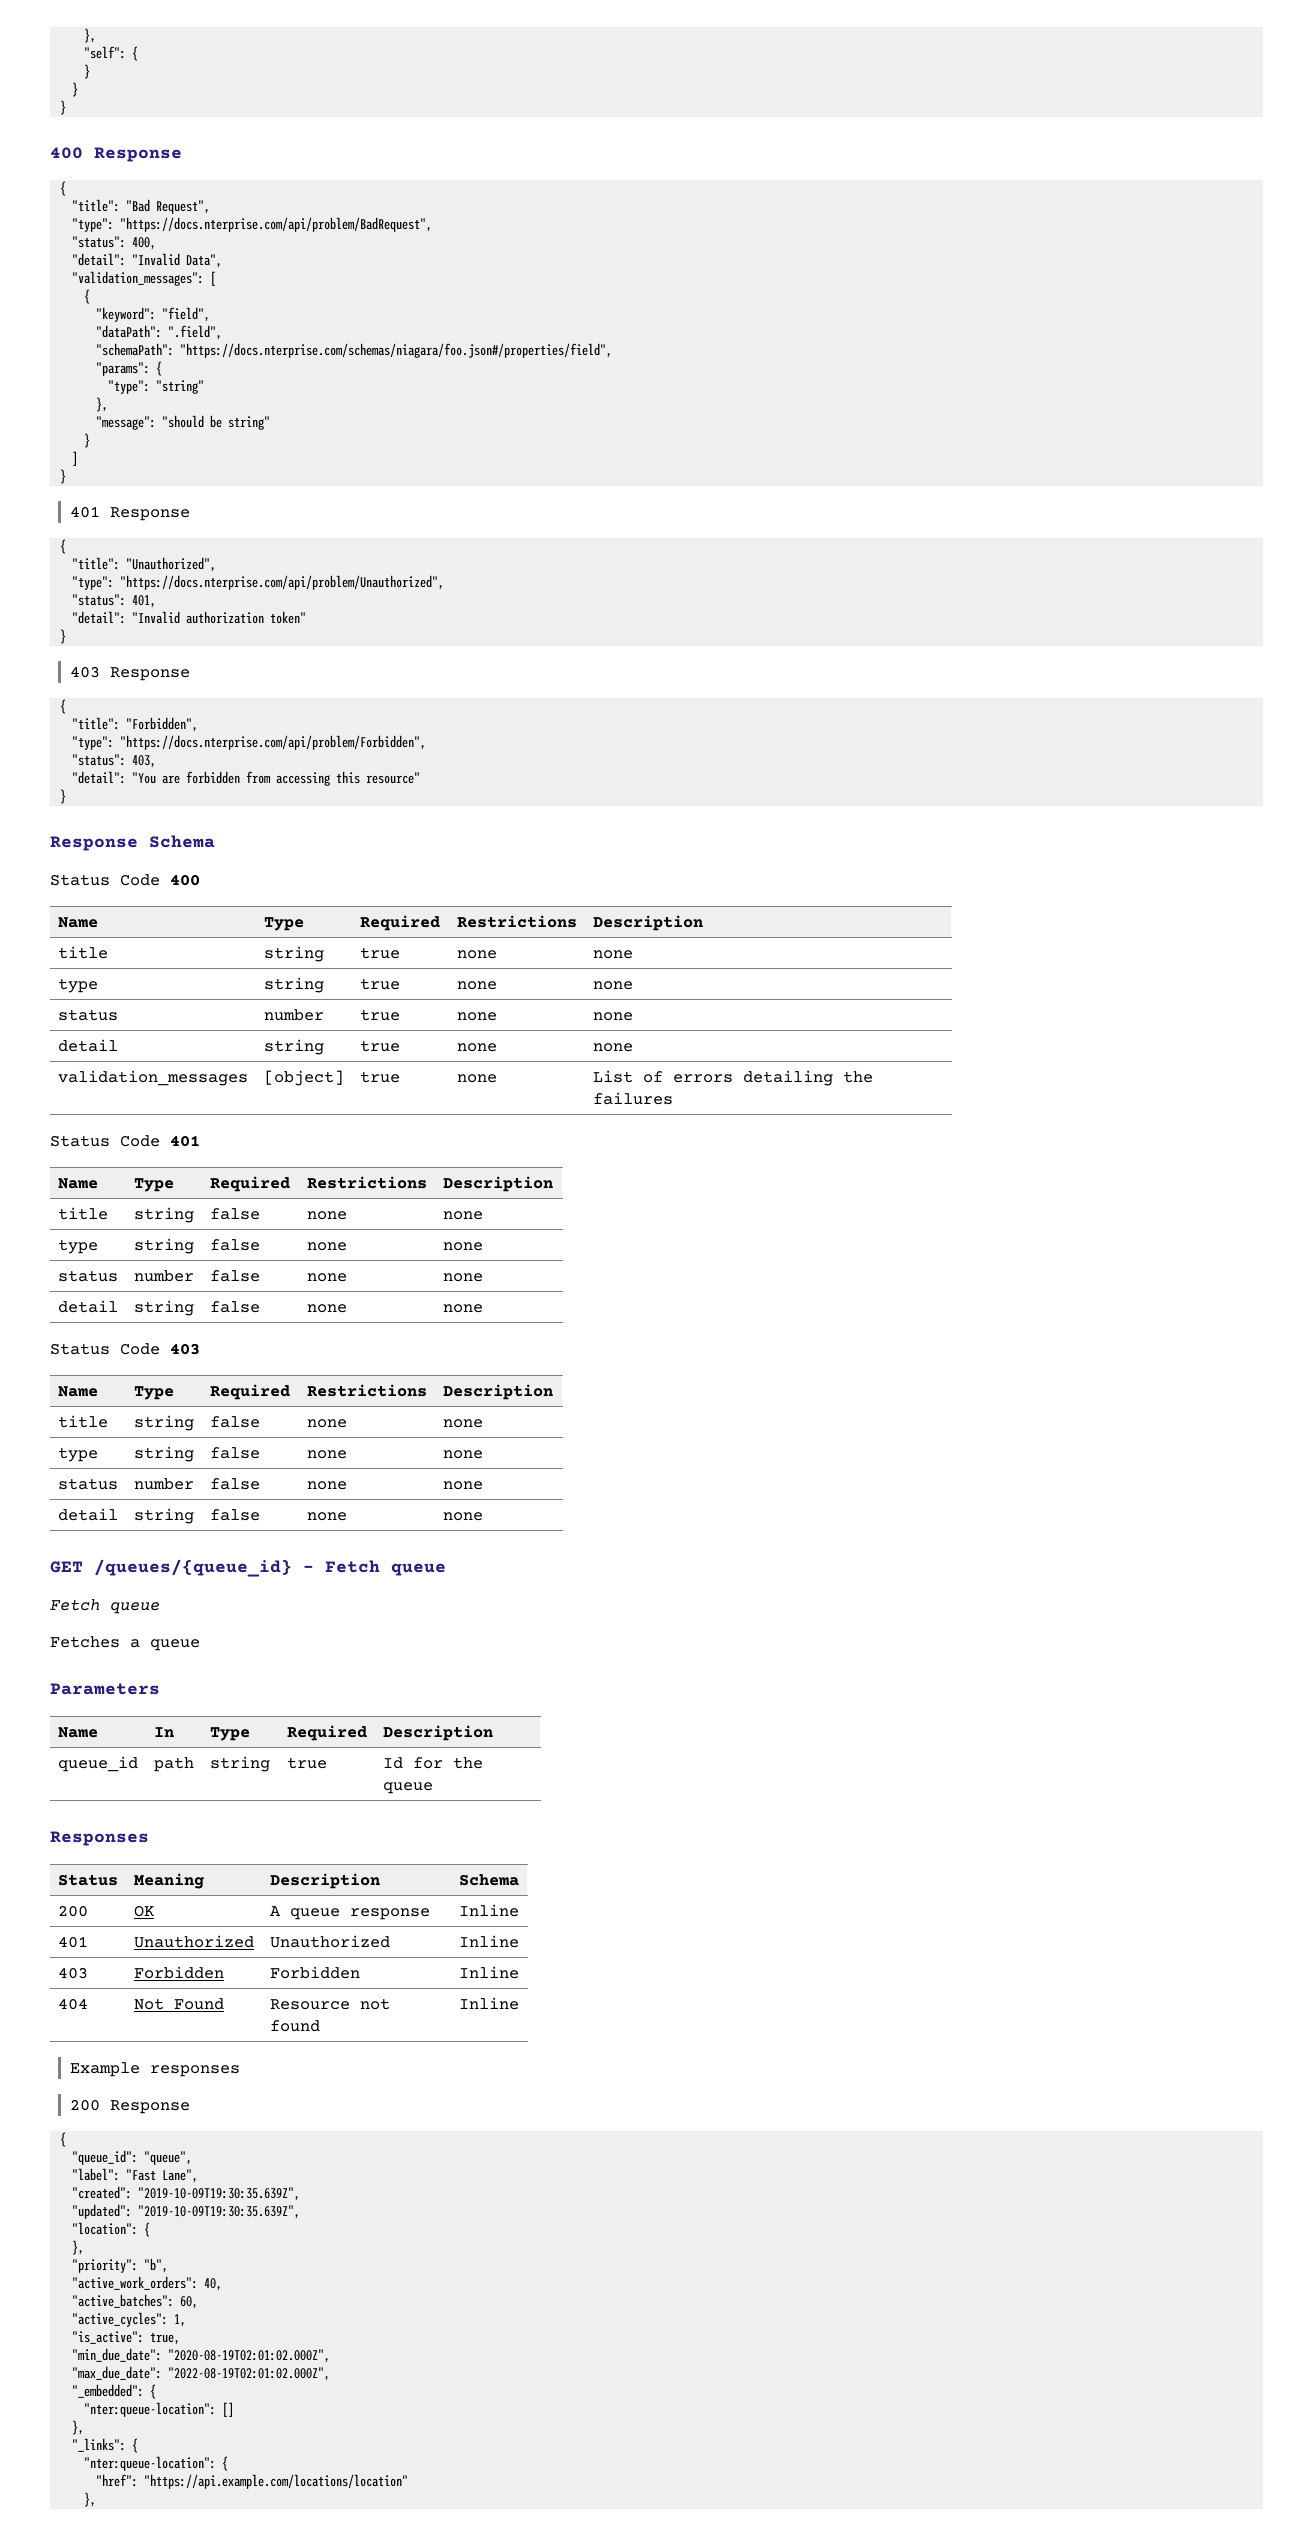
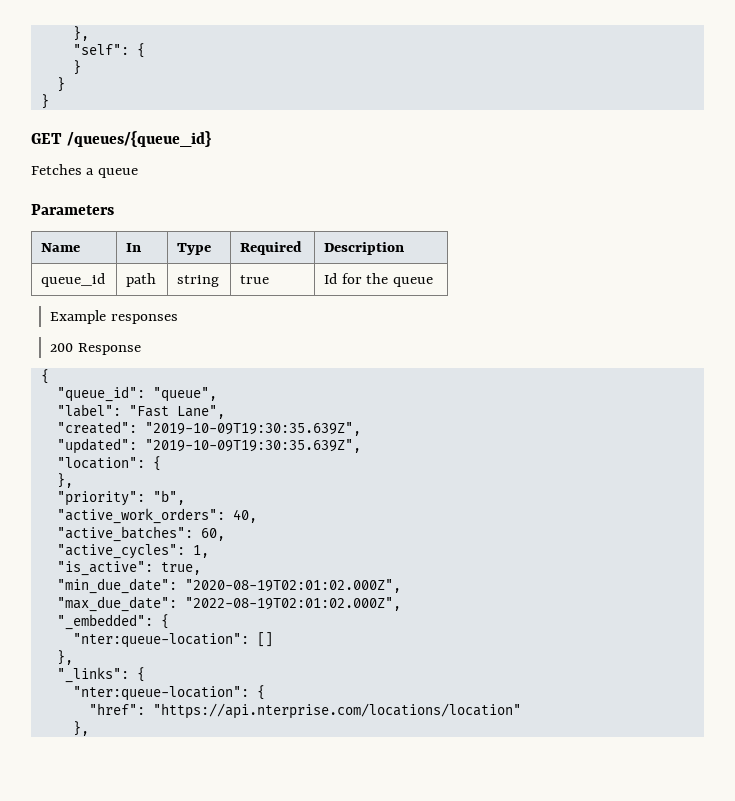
[50,147,182,162] [60,181,67,196] [72,199,211,214] [72,217,433,232] [72,236,157,250] [72,253,223,268] [72,271,217,286] [84,289,91,304] [96,307,211,322] [96,325,223,340] [96,343,613,358] [96,361,163,376] [108,380,205,394] [96,397,109,412] [96,415,271,430] [84,433,91,448] [72,451,79,466] [60,469,67,484] [70,506,191,521] [60,539,67,554] [72,557,217,572] [72,575,445,590] [72,594,157,608] [72,611,307,624] [60,629,67,644] [70,666,191,681] [60,699,67,714] [72,717,199,732] [72,735,427,750] [72,754,157,768] [72,771,421,786] [60,789,67,804] [50,835,215,851] [50,874,200,886] [57,917,98,928] [263,917,304,931] [359,915,440,931] [456,915,577,928] [592,915,703,931] [57,946,108,959] [263,946,324,962] [359,947,400,959] [456,950,497,959] [592,950,633,959] [57,978,98,993] [263,977,324,993] [359,978,400,990] [456,981,497,990] [592,981,633,990] [57,1009,118,1021] [263,1009,324,1021] [359,1009,400,1021] [456,1012,497,1021] [592,1012,633,1021] [57,1039,118,1052] [263,1039,324,1055] [359,1040,400,1052] [456,1043,497,1052] [592,1043,633,1052] [57,1070,248,1086] [263,1070,344,1086] [359,1071,400,1083] [456,1074,497,1083] [592,1070,873,1086] [592,1092,673,1105] [50,1135,200,1147] [57,1178,98,1189] [133,1178,174,1192] [209,1176,290,1192] [306,1176,427,1189] [442,1176,553,1192] [57,1207,108,1220] [133,1207,194,1223] [209,1208,260,1220] [306,1211,347,1220] [442,1211,483,1220] [57,1239,98,1254] [133,1238,194,1254] [209,1239,260,1251] [306,1242,347,1251] [442,1242,483,1251] [57,1270,118,1282] [133,1270,194,1282] [209,1270,260,1282] [306,1273,347,1282] [442,1273,483,1282] [57,1300,118,1313] [133,1300,194,1316] [209,1301,260,1313] [306,1304,347,1313] [442,1304,483,1313] [50,1343,200,1355] [57,1386,98,1397] [133,1386,174,1400] [209,1384,290,1400] [306,1384,427,1397] [442,1384,553,1400] [57,1415,108,1428] [133,1415,194,1431] [209,1416,260,1428] [306,1419,347,1428] [442,1419,483,1428] [57,1447,98,1462] [133,1446,194,1462] [209,1447,260,1459] [306,1450,347,1459] [442,1450,483,1459] [57,1478,118,1490] [133,1478,194,1490] [209,1478,260,1490] [306,1481,347,1490] [442,1481,483,1490] [57,1508,118,1521] [133,1508,194,1524] [209,1509,260,1521] [306,1512,347,1521] [442,1512,483,1521] [50,1559,446,1577] [50,1599,160,1614] 400 Response // { // "title": "Bad Request", // "type": "https://docs.nterprise.com/api/problem/BadRequest", // "status": 400, // "detail": "Invalid Data", // "validation_messages": [ // { // "keyword": "field", // "dataPath": ".field", // "schemaPath": "https://docs.nterprise.com/schemas/niagara/foo.json#/properties/field", // "params": { // "type": "string" // }, // "message": "should be string" // } // ] // } // 401 Response // { // "title": "Unauthorized", // "type": "https://docs.nterprise.com/api/problem/Unauthorized", // "status": 401, // "detail": "Invalid authorization token" // } // 403 Response // { // "title": "Forbidden", // "type": "https://docs.nterprise.com/api/problem/Forbidden", // "status": 403, // "detail": "You are forbidden from accessing this resource" // } // Response Schema // Status Code 400 // Name | Type | Required | Restrictions | Description // title | string | true | none | none // type | string | true | none | none // status | number | true | none | none // detail | string | true | none | none // validation_messages | [object] | true | none | List of errors detailing the failures // Status Code 401 // Name | Type | Required | Restrictions | Description // title | string | false | none | none // type | string | false | none | none // status | number | false | none | none // detail | string | false | none | none // Status Code 403 // Name | Type | Required | Restrictions | Description // title | string | false | none | none // type | string | false | none | none // status | number | false | none | none // detail | string | false | none | none // GET /queues/{queue_id} - Fetch queue // Fetch queue -> [31,131,211,147] GET /queues/{queue_id}
[50,1831,149,1846] [57,1874,118,1886] [133,1873,204,1889] [269,1873,380,1889] [458,1874,519,1886] [57,1905,88,1917] [133,1905,154,1917] [269,1906,430,1920] [458,1904,519,1917] [57,1936,88,1948] [133,1935,254,1948] [269,1935,390,1948] [458,1935,519,1948] [57,1967,88,1979] [133,1966,224,1979] [269,1966,360,1979] [458,1966,519,1979] [57,1998,88,2010] [133,1998,224,2010] [269,1998,390,2010] [269,2020,320,2032] [458,1997,519,2010] // Responses // Status | Meaning | Description | Schema // 200 | OK | A queue response | Inline // 401 | Unauthorized | Unauthorized | Inline // 403 | Forbidden | Forbidden | Inline // 404 | Not Found | Resource not found | Inline -> (433, 282) none
[144,2474,409,2489] "https://api.example.com/locations/location" -> [152,703,521,719] "https://api.nterprise.com/locations/location"

